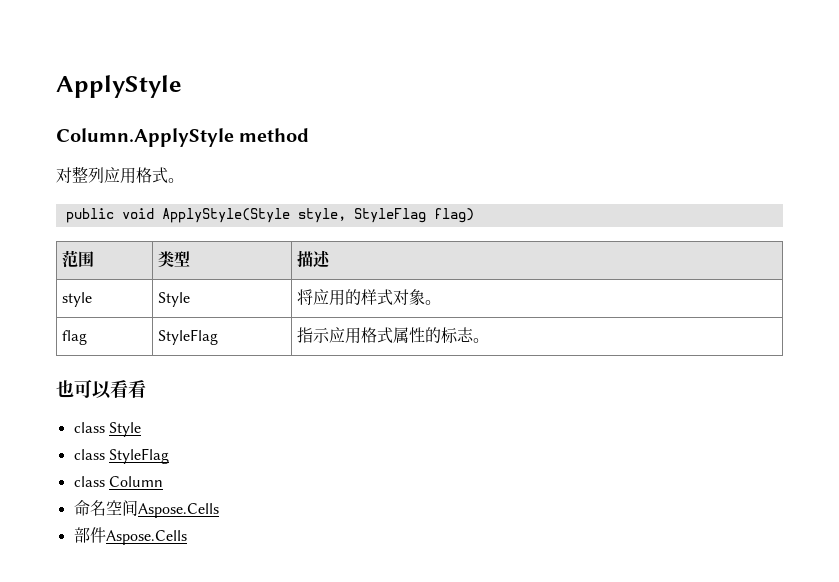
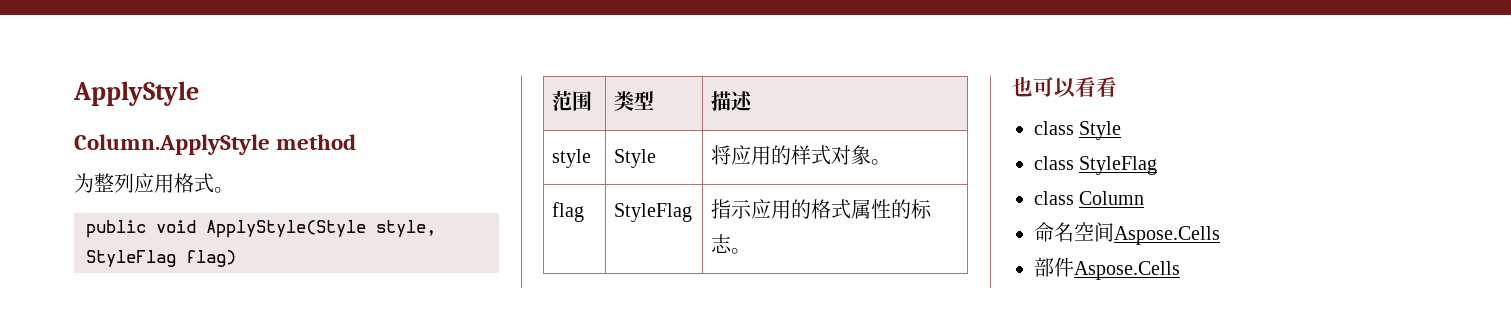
[56,167,72,183] 对 -> [74,173,94,193] 为
(362, 335) none -> [790,199,811,219] 的

